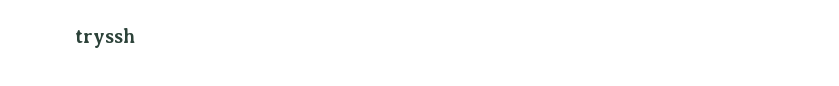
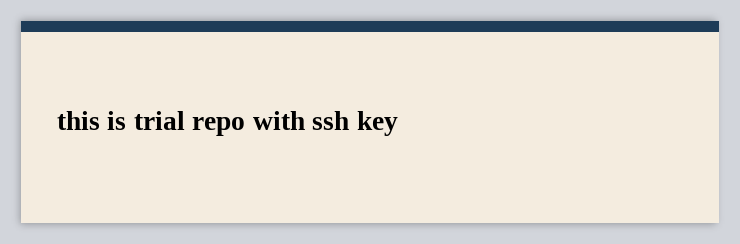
[75,28,135,48] tryssh -> [57,111,398,136] this is trial repo with ssh key

